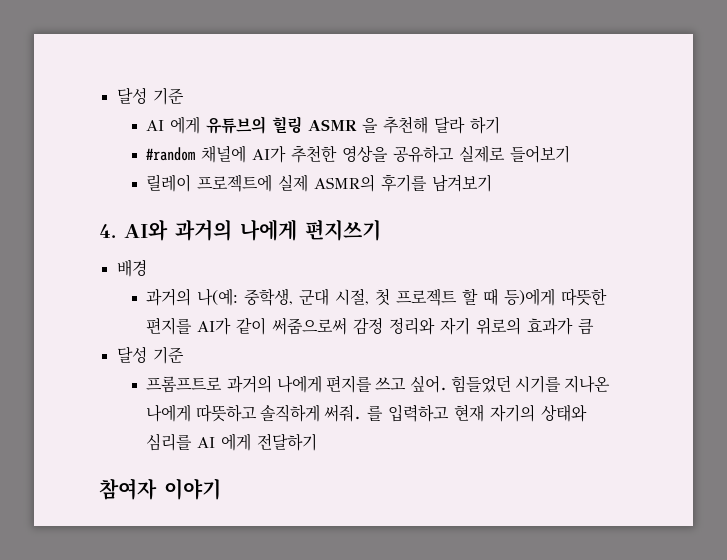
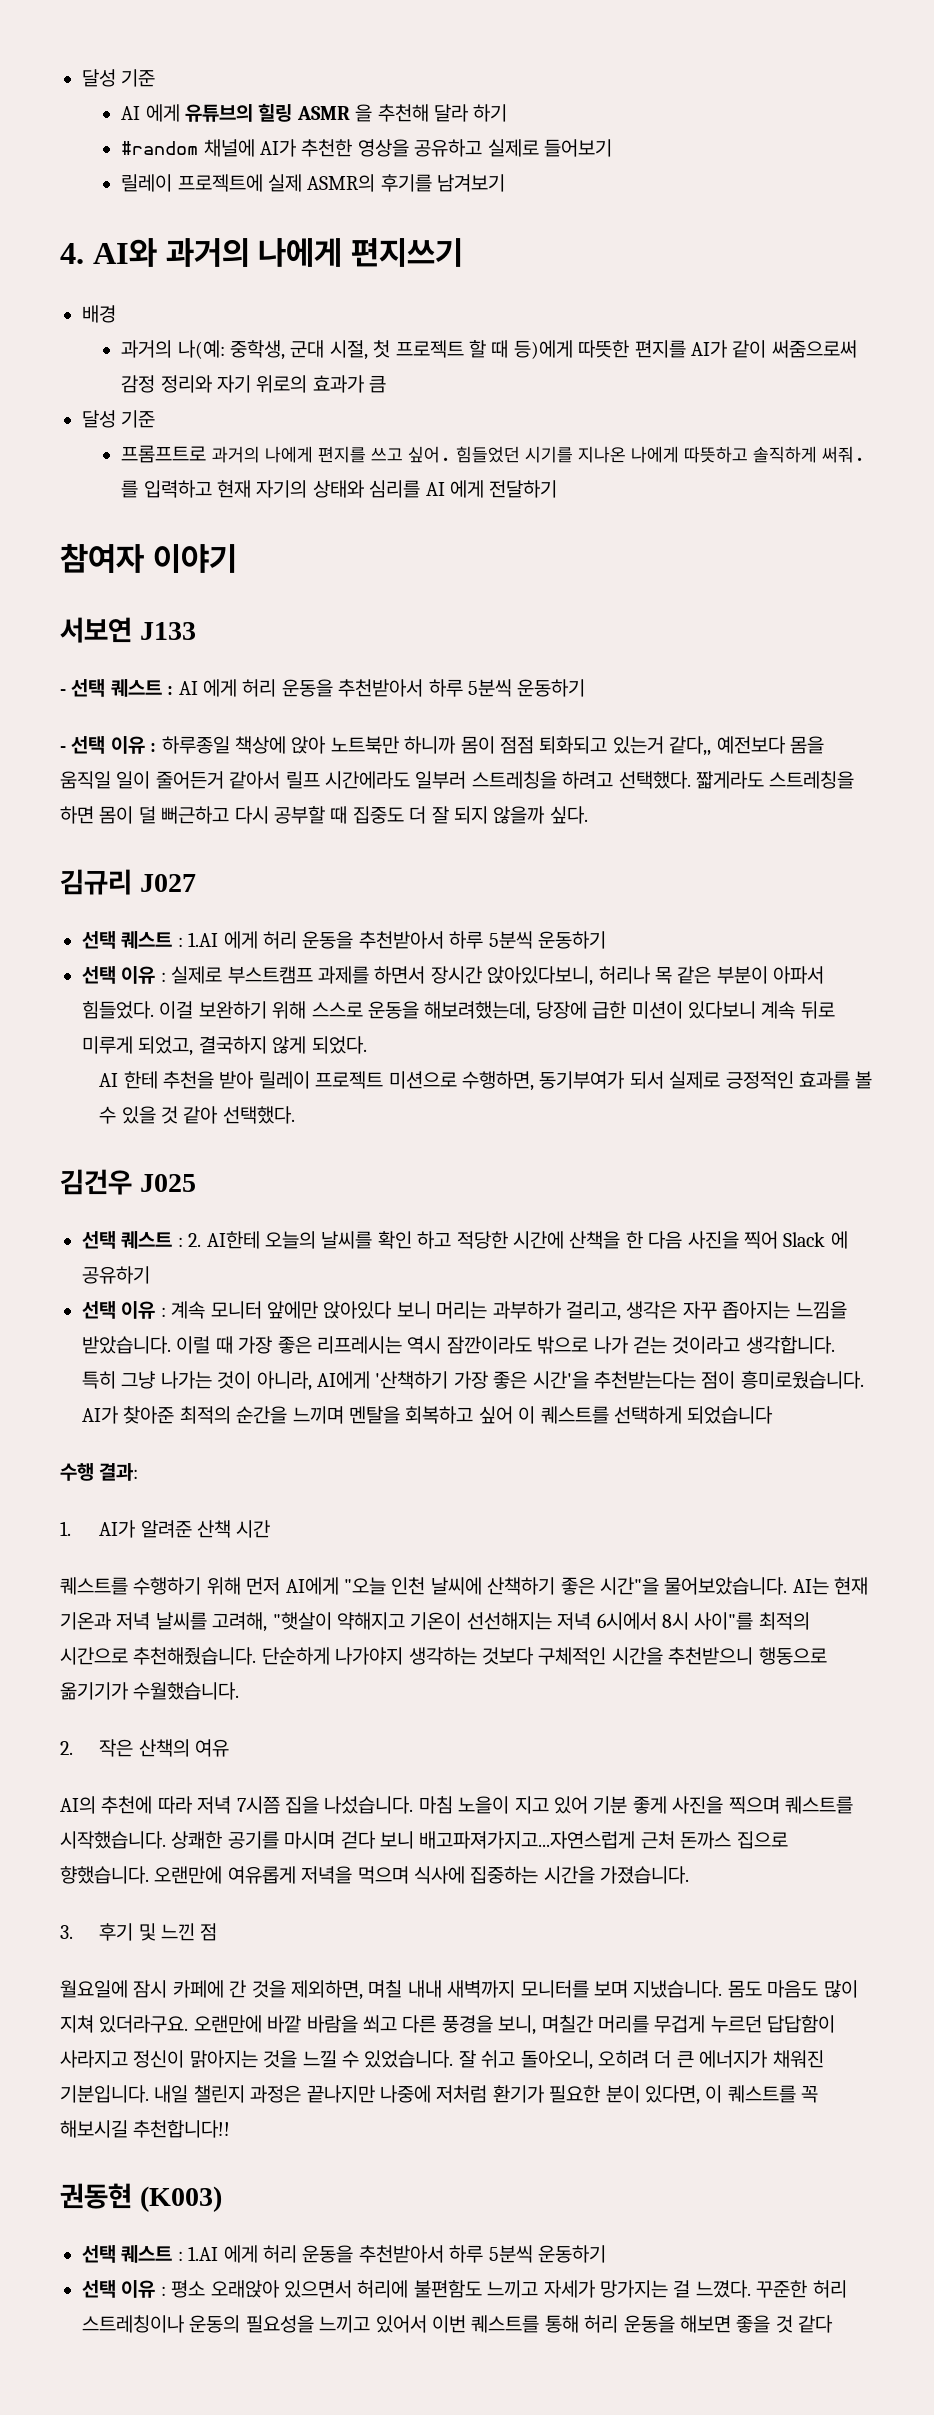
(221, 489) none -> [60,617,196,643] [60,679,586,697] [60,736,824,756] [60,771,855,789] [60,806,588,824] [60,869,196,895] [82,931,606,949] [82,966,825,986] [82,1001,835,1021] [82,1036,367,1056] [99,1071,873,1091] [99,1106,295,1124] [60,1169,196,1195] [82,1231,848,1249] [82,1266,150,1284] [82,1301,847,1321] [82,1336,835,1354] [82,1370,864,1391] [82,1406,774,1424] [60,1463,139,1481] [60,1520,271,1538] [60,1577,869,1595] [60,1612,810,1632] [60,1647,827,1665] [60,1682,240,1700] [60,1739,230,1757] [60,1796,853,1814] [60,1831,788,1849] [60,1866,690,1884] [60,1923,218,1941] [60,1980,858,2000] [60,2015,836,2035] [60,2050,824,2070] [60,2085,819,2105] [60,2120,231,2138] [60,2183,222,2212] [82,2245,606,2263] [82,2280,847,2298] [82,2315,834,2333] // 서보연 J133 // - 선택 퀘스트 : AI 에게 허리 운동을 추천받아서 하루 5분씩 운동하기 // - 선택 이유 : 하루종일 책상에 앉아 노트북만 하니까 몸이 점점 퇴화되고 있는거 같다,, 예전보다 몸을 움직일 일이 줄어든거 같아서 릴프 시간에라도 일부러 스트레칭을 하려고 선택했다. 짧게라도 스트레칭을 하면 몸이 덜 뻐근하고 다시 공부할 때 집중도 더 잘 되지 않을까 싶다. // 김규리 J027 // 선택 퀘스트 : 1.AI 에게 허리 운동을 추천받아서 하루 5분씩 운동하기 // 선택 이유 : 실제로 부스트캠프 과제를 하면서 장시간 앉아있다보니, 허리나 목 같은 부분이 아파서 힘들었다. 이걸 보완하기 위해 스스로 운동을 해보려했는데, 당장에 급한 미션이 있다보니 계속 뒤로 미루게 되었고, 결국하지 않게 되었다. // AI 한테 추천을 받아 릴레이 프로젝트 미션으로 수행하면, 동기부여가 되서 실제로 긍정적인 효과를 볼 수 있을 것 같아 선택했다. // 김건우 J025 // 선택 퀘스트 : 2. AI한테 오늘의 날씨를 확인 하고 적당한 시간에 산책을 한 다음 사진을 찍어 Slack 에 공유하기 // 선택 이유 : 계속 모니터 앞에만 앉아있다 보니 머리는 과부하가 걸리고, 생각은 자꾸 좁아지는 느낌을 받았습니다. 이럴 때 가장 좋은 리프레시는 역시 잠깐이라도 밖으로 나가 걷는 것이라고 생각합니다. 특히 그냥 나가는 것이 아니라, AI에게 '산책하기 가장 좋은 시간'을 추천받는다는 점이 흥미로웠습니다. AI가 찾아준 최적의 순간을 느끼며 멘탈을 회복하고 싶어 이 퀘스트를 선택하게 되었습니다 // 수행 결과: // 1. AI가 알려준 산책 시간 // 퀘스트를 수행하기 위해 먼저 AI에게 "오늘 인천 날씨에 산책하기 좋은 시간"을 물어보았습니다. AI는 현재 기온과 저녁 날씨를 고려해, "햇살이 약해지고 기온이 선선해지는 저녁 6시에서 8시 사이"를 최적의 시간으로 추천해줬습니다. 단순하게 나가야지 생각하는 것보다 구체적인 시간을 추천받으니 행동으로 옮기기가 수월했습니다. // 2. 작은 산책의 여유 // AI의 추천에 따라 저녁 7시쯤 집을 나섰습니다. 마침 노을이 지고 있어 기분 좋게 사진을 찍으며 퀘스트를 시작했습니다. 상쾌한 공기를 마시며 걷다 보니 배고파져가지고...자연스럽게 근처 돈까스 집으로 향했습니다. 오랜만에 여유롭게 저녁을 먹으며 식사에 집중하는 시간을 가졌습니다. // 3. 후기 및 느낀 점 // 월요일에 잠시 카페에 간 것을 제외하면, 며칠 내내 새벽까지 모니터를 보며 지냈습니다. 몸도 마음도 많이 지쳐 있더라구요. 오랜만에 바깥 바람을 쐬고 다른 풍경을 보니, 며칠간 머리를 무겁게 누르던 답답함이 사라지고 정신이 맑아지는 것을 느낄 수 있었습니다. 잘 쉬고 돌아오니, 오히려 더 큰 에너지가 채워진 기분입니다. 내일 챌린지 과정은 끝나지만 나중에 저처럼 환기가 필요한 분이 있다면, 이 퀘스트를 꼭 해보시길 추천합니다!! // 권동현 (K003) // 선택 퀘스트 : 1.AI 에게 허리 운동을 추천받아서 하루 5분씩 운동하기 // 선택 이유 : 평소 오래앉아 있으면서 허리에 불편함도 느끼고 자세가 망가지는 걸 느꼈다. 꾸준한 허리 스트레칭이나 운동의 필요성을 느끼고 있어서 이번 퀘스트를 통해 허리 운동을 해보면 좋을 것 같다

